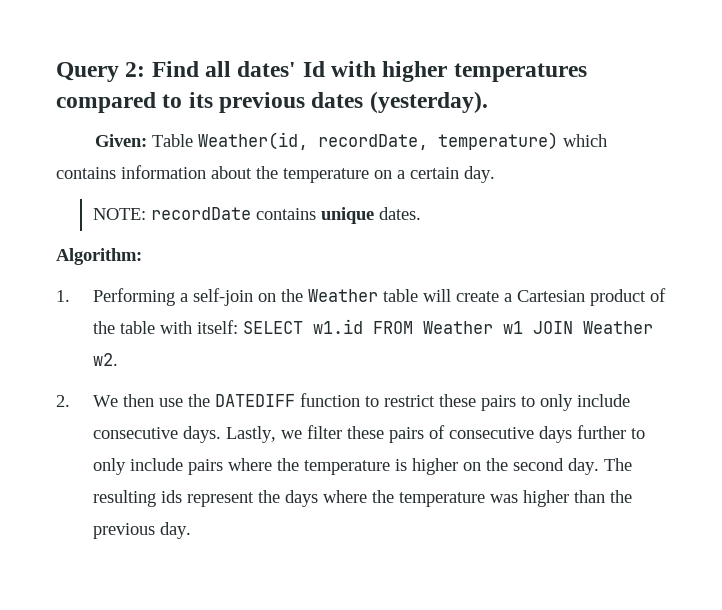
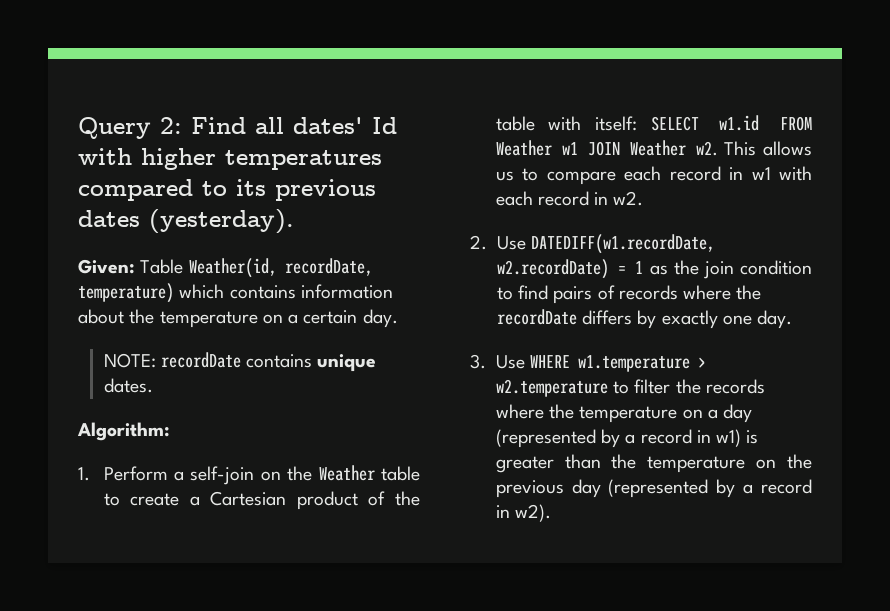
[92,288,175,306] Performing -> [103,466,168,481] Perform
[422,289,451,302] will -> [103,493,120,506] to
[56,393,630,411] [92,425,645,443] [92,458,632,475] [92,490,632,507] [92,522,191,539] // 2. We then use the DATEDIFF function to restrict these pairs to only include consecutive days. Lastly, we filter these pairs of consecutive days further to only include pairs where the temperature is higher on the second day. The resulting ids represent the days where the temperature was higher than the previous day. -> [724,141,812,156] [495,166,812,185] [495,191,644,206] [470,234,716,254] [496,259,812,279] [496,285,762,304] [496,309,793,329] [470,354,707,372] [495,379,765,397] [495,404,753,423] [495,429,759,448] [495,454,812,473] [495,479,812,498] [495,504,552,522] This allows us to compare each record in w1 with each record in w2. // 2. Use DATEDIFF(w1.recordDate, w2.recordDate) = 1 as the join condition to find pairs of records where the recordDate differs by exactly one day. // 3. Use WHERE w1.temperature > w2.temperature to filter the records where the temperature on a day (represented by a record in w1) is greater than the temperature on the previous day (represented by a record in w2).

